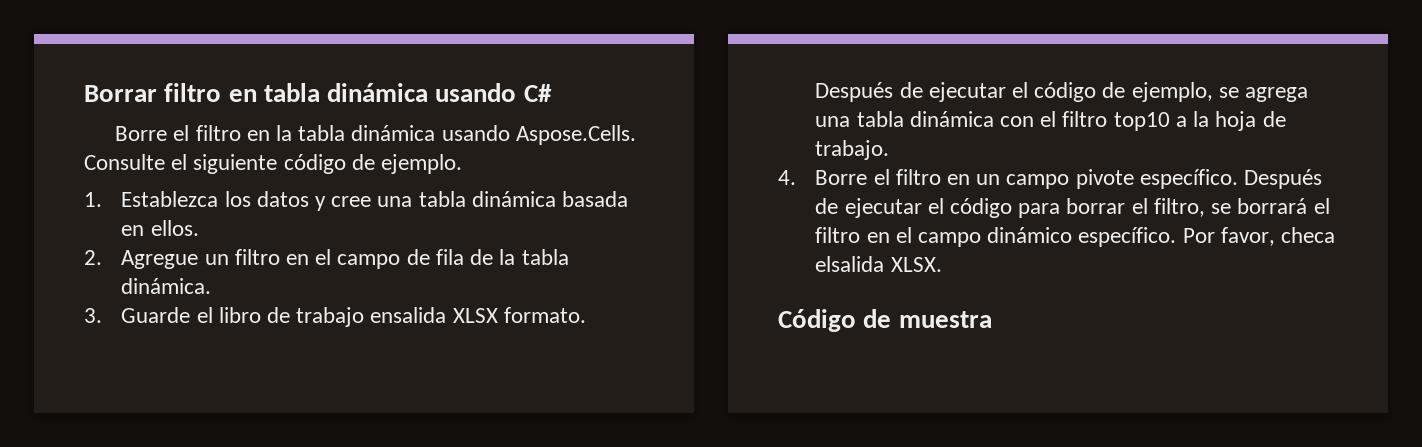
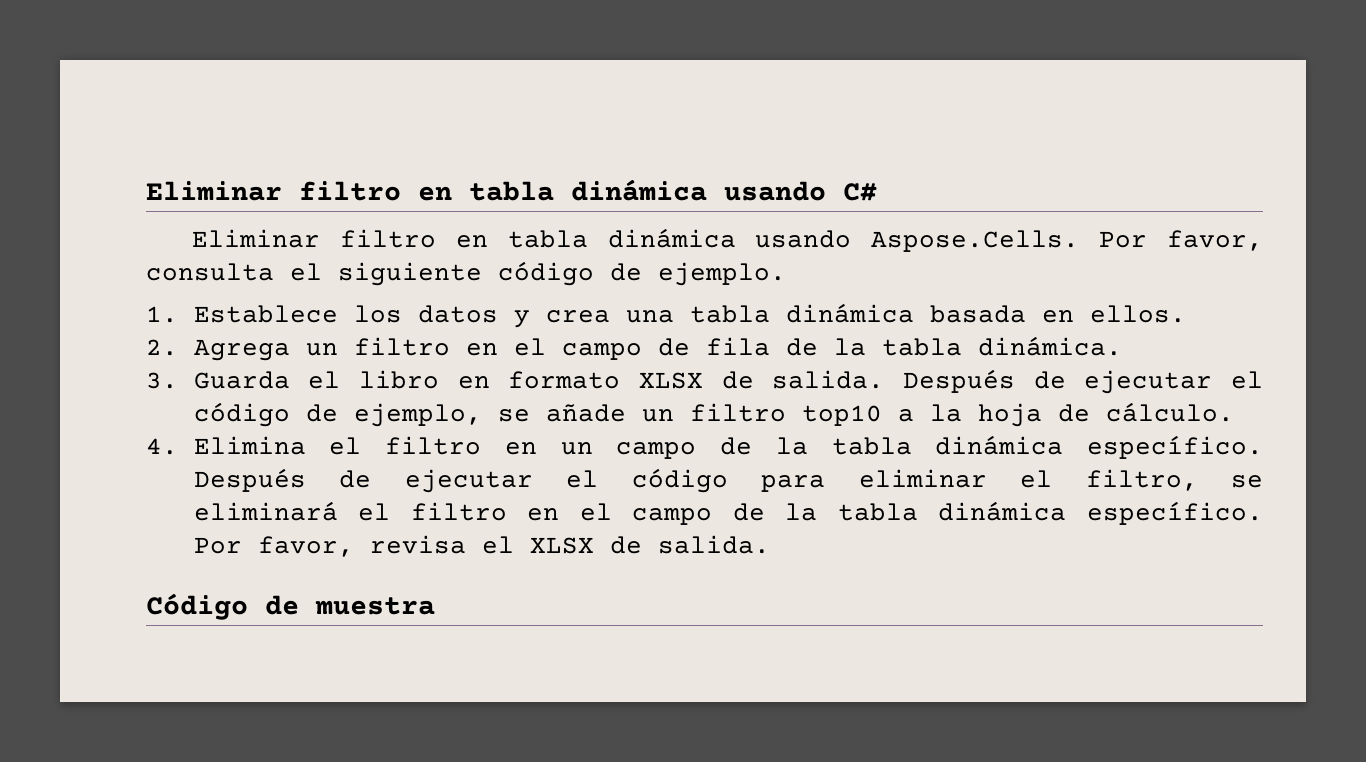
[84,85,157,102] Borrar -> [146,181,282,201] Eliminar
[115,125,292,141] Borre el filtro en la -> [192,229,488,248] Eliminar filtro en
[84,154,165,170] Consulte -> [1099,230,1263,251] [146,263,274,281] Por favor, consulta
[121,191,219,207] Establezca -> [193,305,338,323] Establece
[331,196,372,207] cree -> [545,310,610,323] crea
[121,250,199,269] Agregue -> [193,339,290,361] Agrega
[121,307,191,323] Guarde -> [193,371,290,389] Guarda
[267,307,586,327] de trabajo ensalida XLSX formato. -> [457,370,885,389] en formato XLSX de salida.
[1245,87,1309,102] [815,111,1057,127] agrega una tabla dinámica con el -> [545,404,674,422] añade un
[815,140,890,160] trabajo. -> [1105,402,1234,422] cálculo.
[815,170,868,185] Borre -> [193,436,306,455] Elimina
[1075,169,1134,189] pivote -> [720,435,1064,455] de la tabla dinámica
[1066,198,1126,214] borrar -> [858,469,987,488] eliminar
[1237,198,1308,214] borrará -> [193,501,338,521] eliminará
[987,227,1336,247] [815,256,942,272] dinámico específico. Por favor, checa elsalida XLSX. -> [732,501,1263,525] [193,535,770,557] de la tabla dinámica específico. Por favor, revisa el XLSX de salida.

